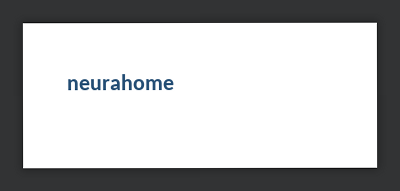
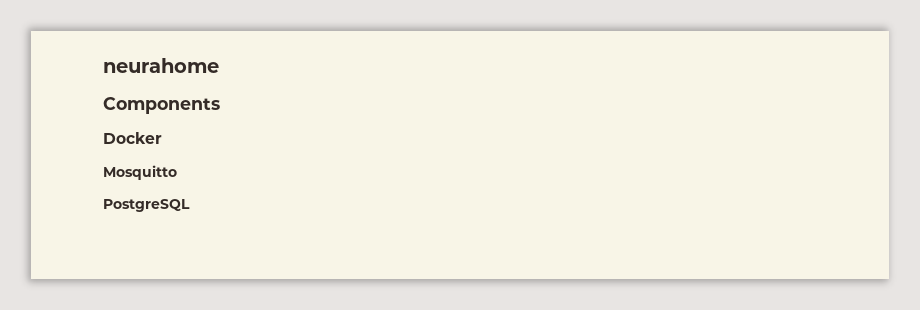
(174, 82) none -> [103,97,220,114] [103,132,162,144] [103,165,177,180] [103,199,190,212] // Components // Docker // Mosquitto // PostgreSQL

